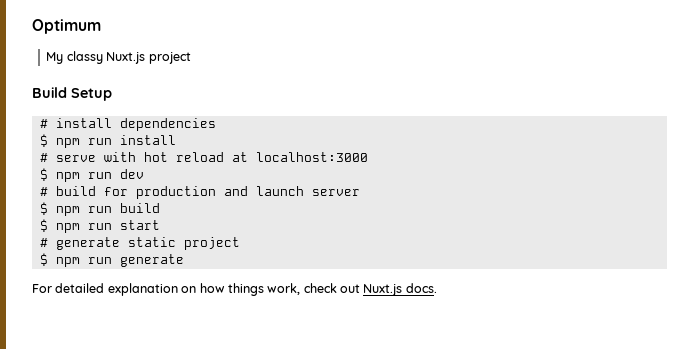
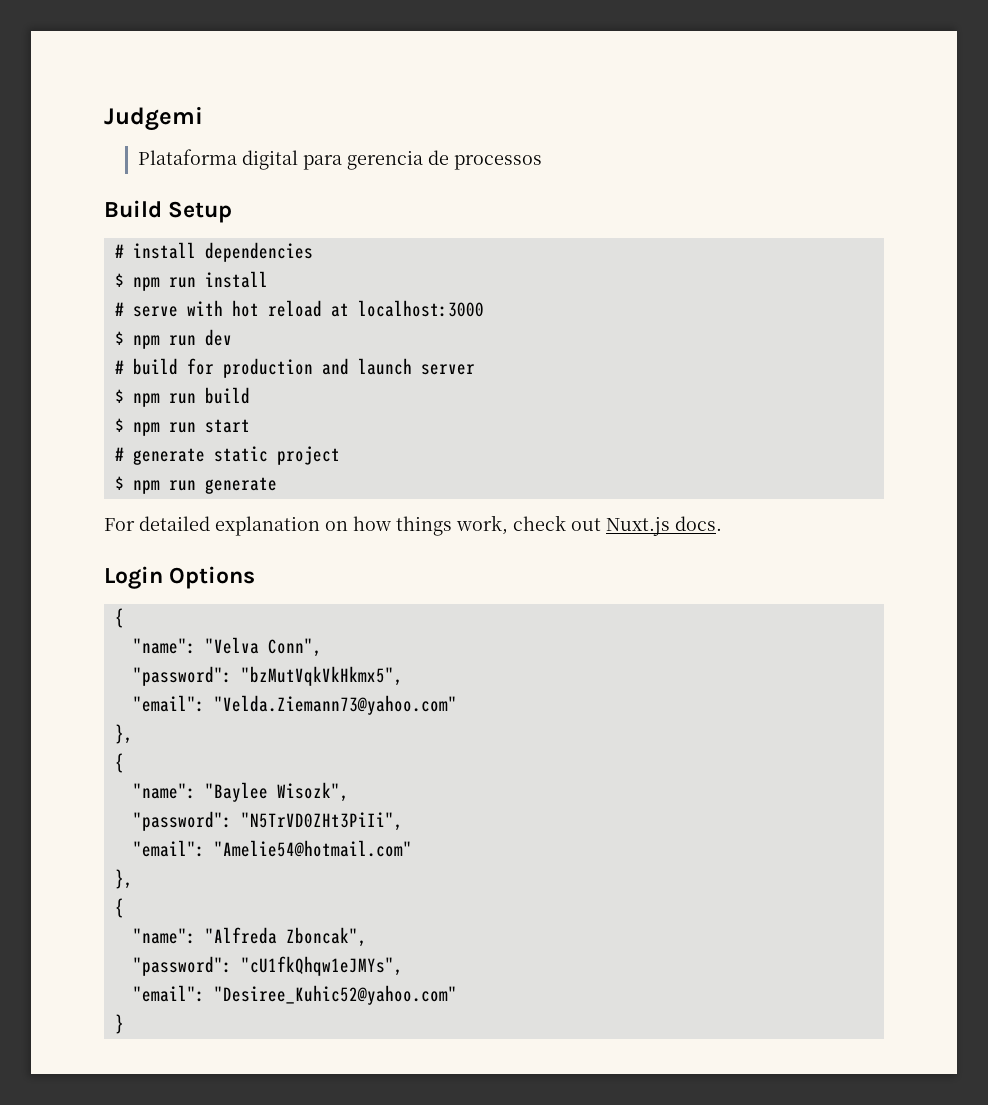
[32,19,101,34] [46,51,191,64] Optimum // My classy Nuxt.js project -> [104,106,203,131] [137,149,542,170] Judgemi // Plataforma digital para gerencia de processos
(437, 288) none -> [104,566,256,589] [114,608,124,628] [132,637,322,657] [132,666,403,686] [132,695,457,715] [114,724,133,744] [114,753,124,773] [132,782,349,802] [132,811,403,831] [132,840,412,857] [114,869,133,889] [114,898,124,918] [132,927,367,947] [132,956,403,976] [132,985,457,1005] [114,1014,124,1034] // Login Options // { // "name": "Velva Conn", // "password": "bzMutVqkVkHkmx5", // "email": "Velda.Ziemann73@yahoo.com" // }, // { // "name": "Baylee Wisozk", // "password": "N5TrVD0ZHt3PiIi", // "email": "Amelie54@hotmail.com" // }, // { // "name": "Alfreda Zboncak", // "password": "cU1fkQhqw1eJMYs", // "email": "Desiree_Kuhic52@yahoo.com" // }

